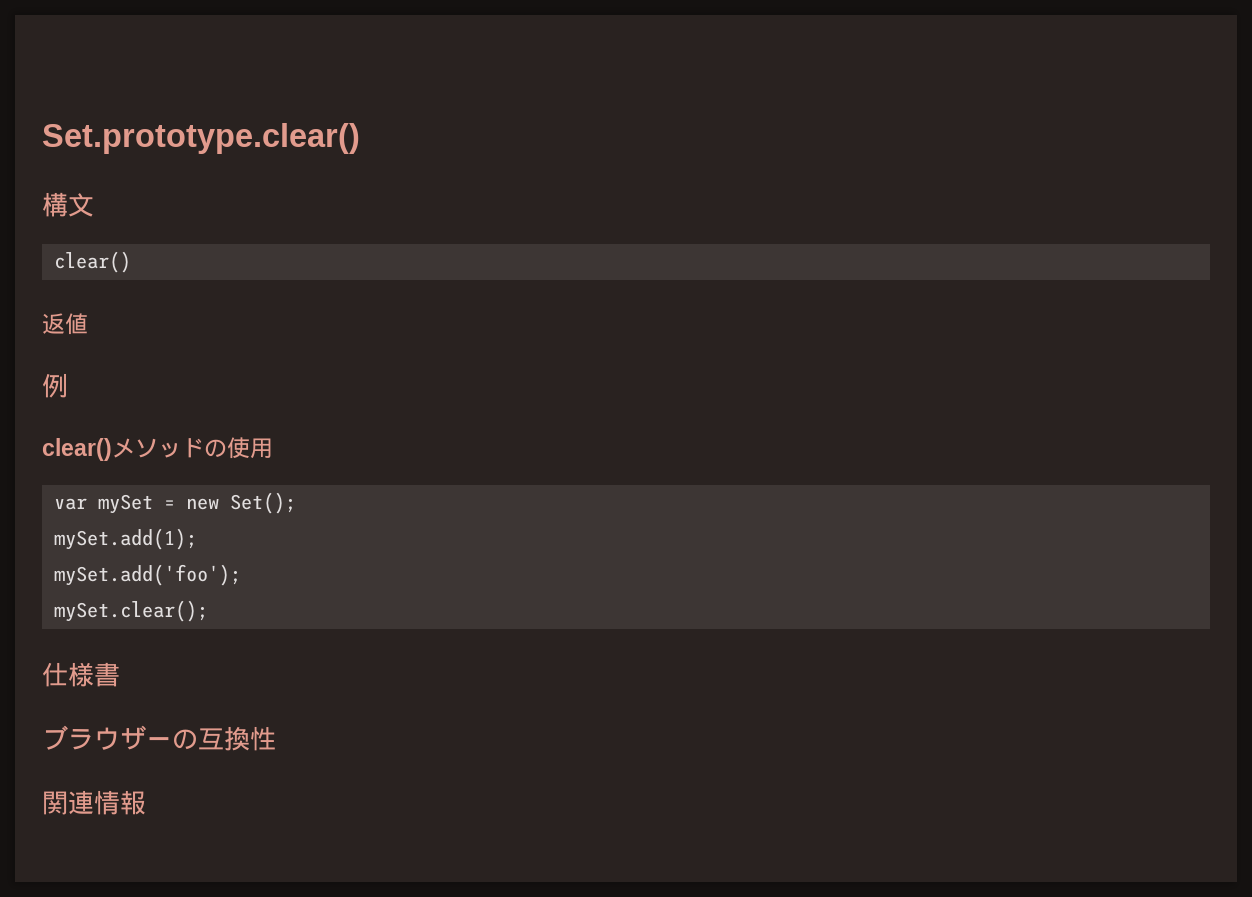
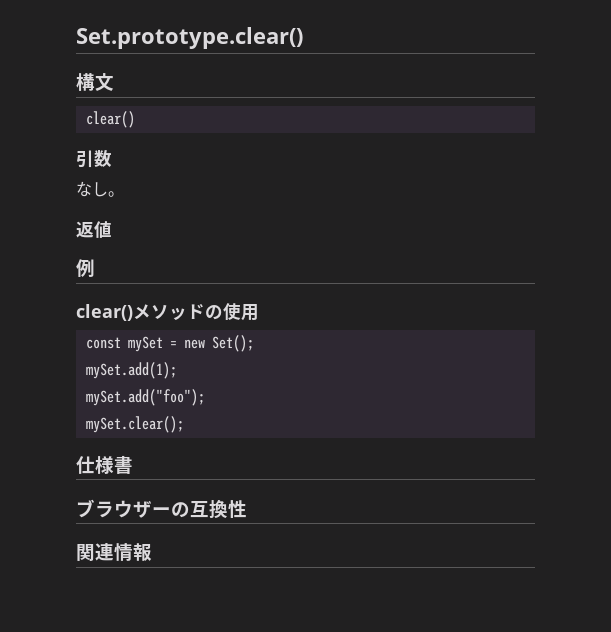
(132, 262) none -> [76,150,112,168] [76,181,124,197] // 引数 // なし。
[54,498,88,510] var -> [85,337,121,349] const
[54,564,242,586] mySet.add('foo'); -> [85,389,205,406] mySet.add("foo");

